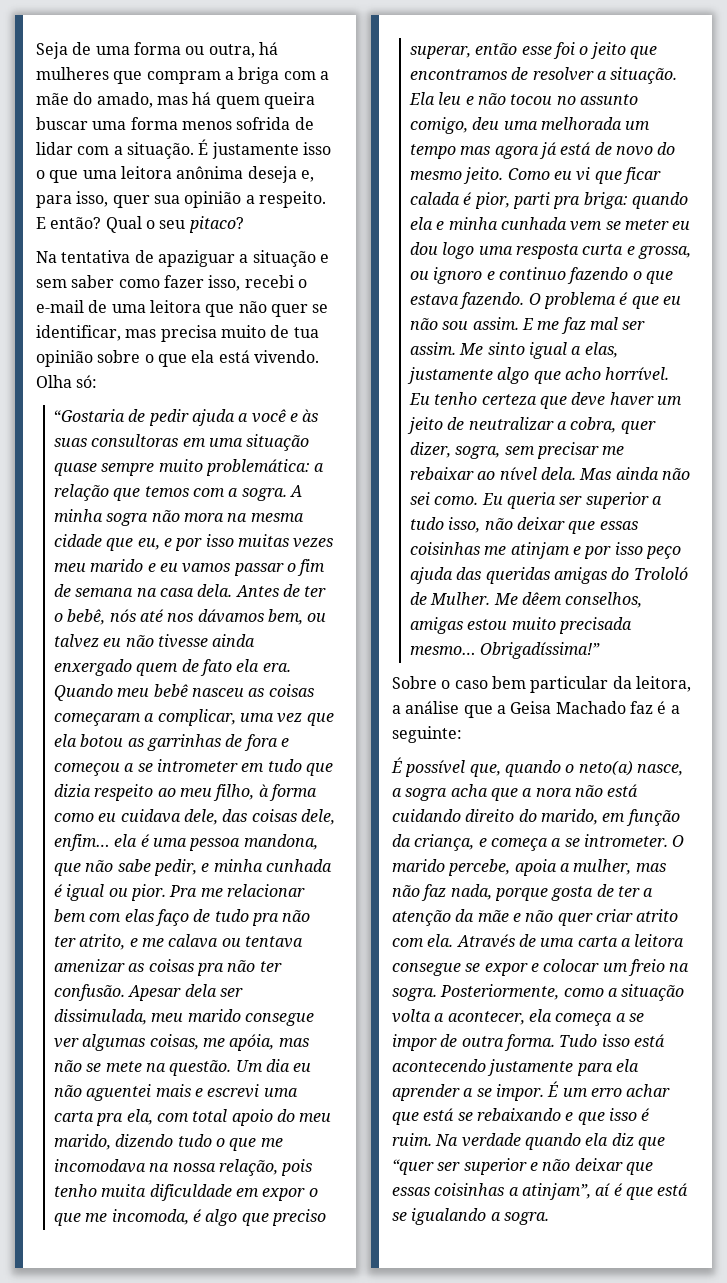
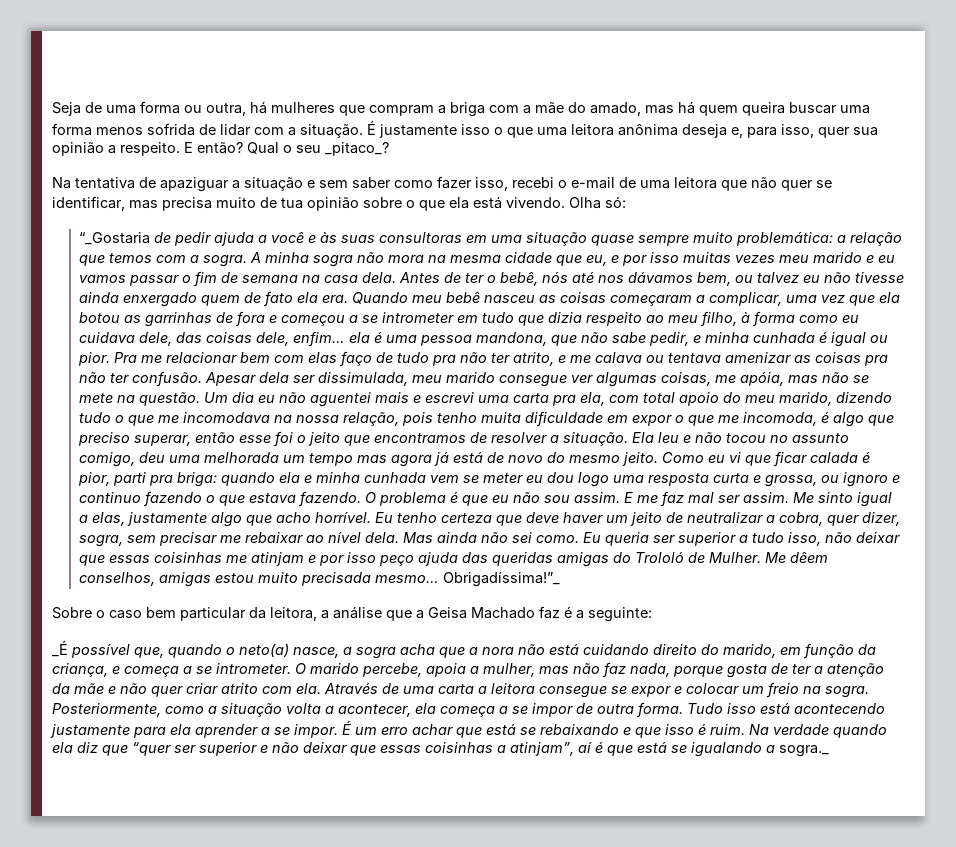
[188,216,244,233] pitaco? -> [325,142,389,156] _pitaco_?
[54,409,126,422] “Gostaria -> [78,232,150,245] “_Gostaria
[480,642,601,659] Obrigadíssima!” -> [442,571,560,587] Obrigadíssima!”_
[391,757,403,773] É -> [52,640,68,657] _É
[503,1212,549,1225] sogra. -> [779,745,829,757] sogra._

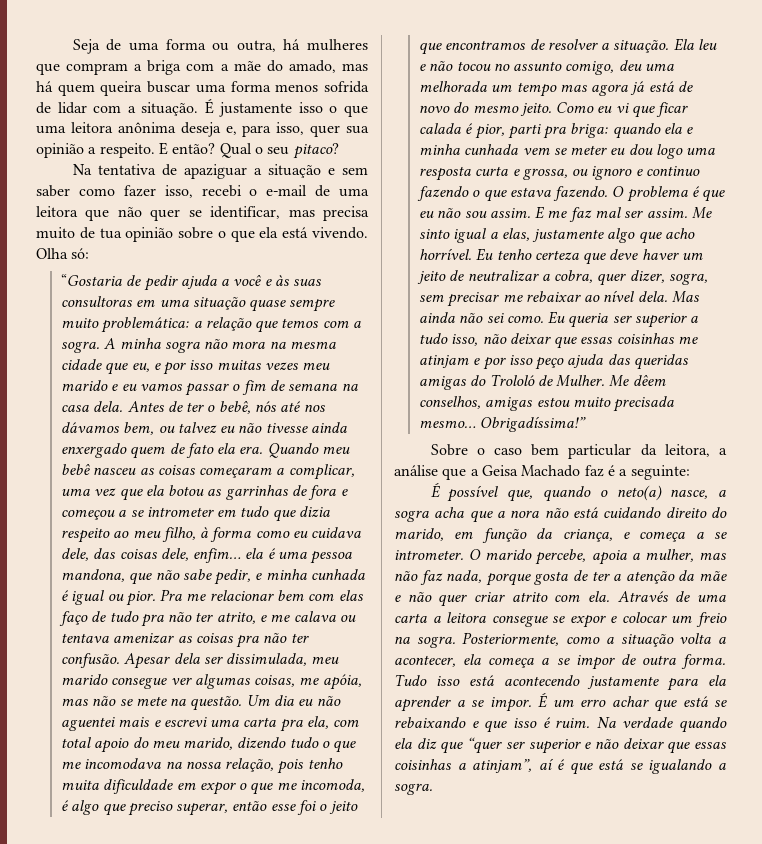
[325,142,389,156] _pitaco_? -> [292,143,339,159] pitaco?
[78,232,150,245] “_Gostaria -> [60,274,122,286] “Gostaria
[442,571,560,587] Obrigadíssima!”_ -> [480,416,587,432] Obrigadíssima!”
[52,640,68,657] _É -> [430,483,440,498] É
[779,745,829,757] sogra._ -> [394,783,433,795] sogra.

